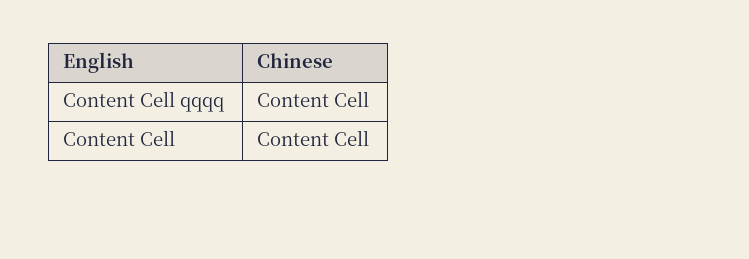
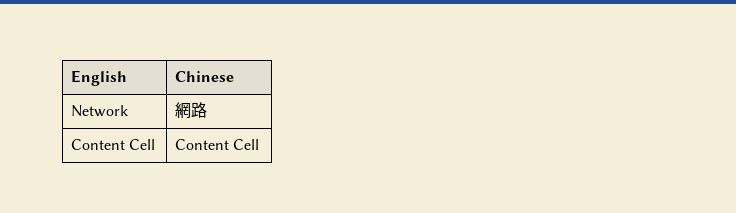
[63,91,226,112] [257,91,370,107] Content Cell qqqq | Content Cell -> [71,105,129,117] [175,102,208,119] Network | 網路

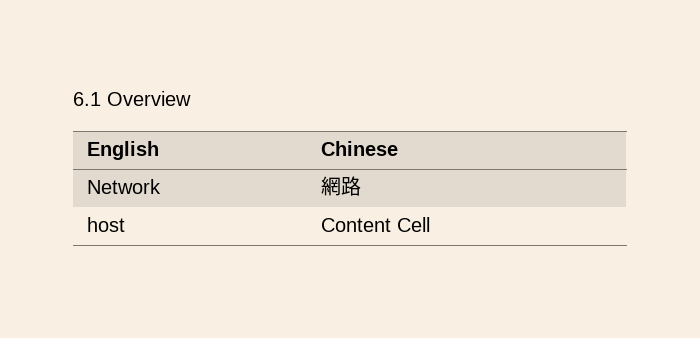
(71, 78) none -> [73,91,191,106] 6.1 Overview //
[71,139,156,150] Content Cell -> [87,217,126,232] host

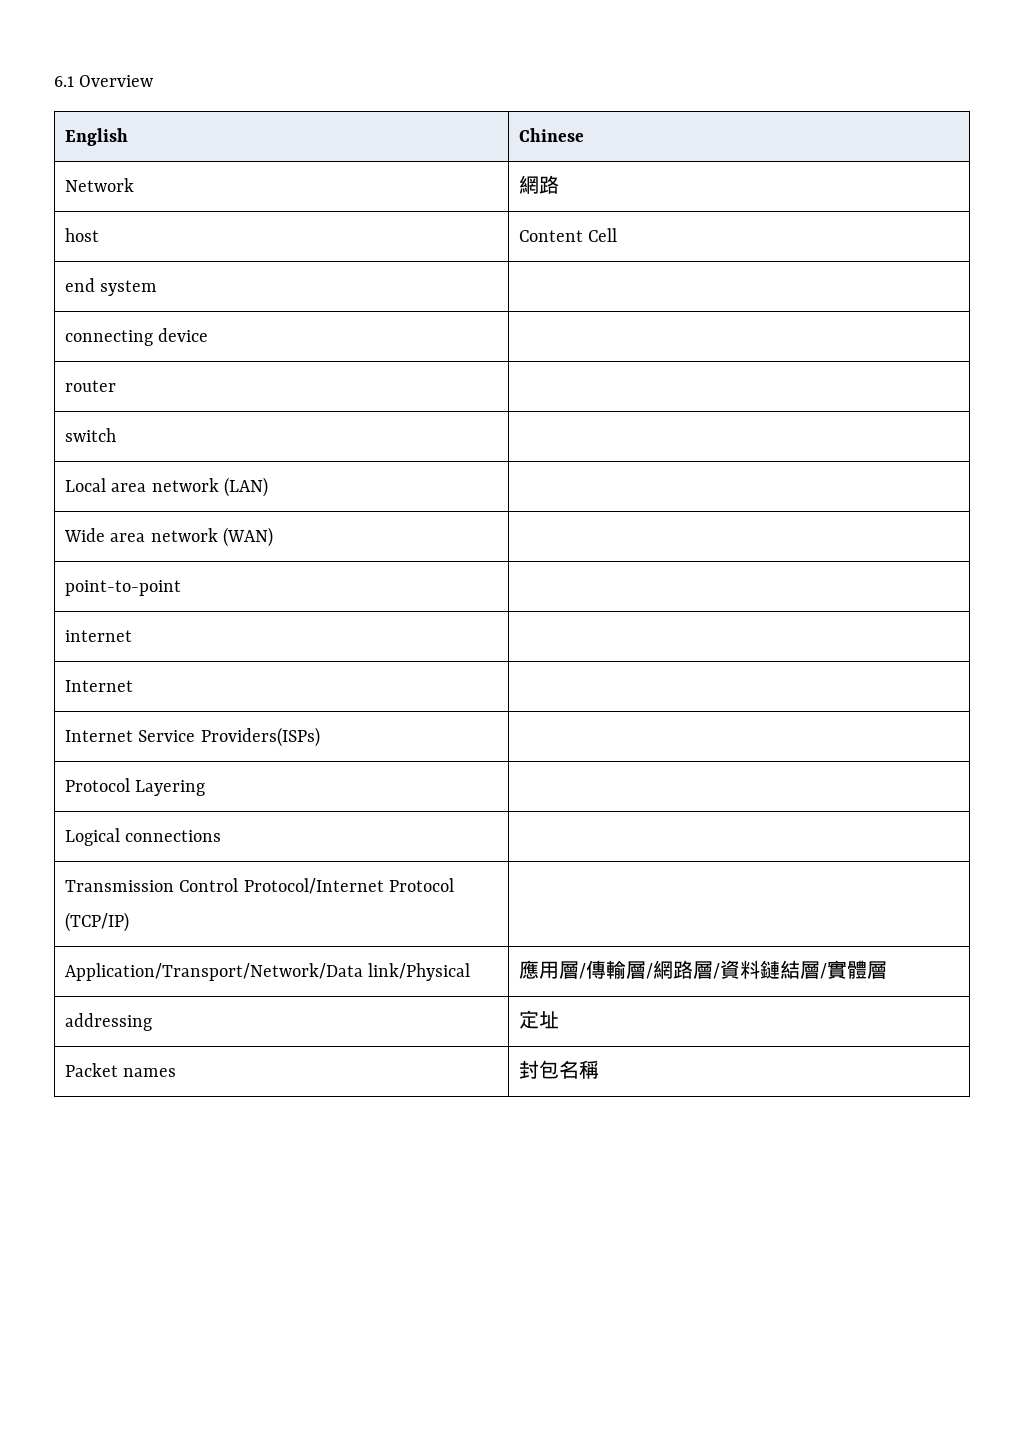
(431, 224) none -> [64,278,158,296] [64,328,209,346] [64,380,116,392] [64,428,116,442] [64,477,269,497] [63,527,274,547] [64,580,181,596] [64,630,132,642] [64,680,133,692] [64,727,320,747] [64,778,206,796] [64,828,222,846] [64,878,455,894] [64,912,129,932] [64,963,471,981] [518,960,887,979] [64,1013,152,1031] [518,1010,559,1029] [64,1063,177,1077] [518,1060,599,1079] // end system | // connecting device | // router | // switch | // Local area network (LAN) | // Wide area network (WAN) | // point-to-point | // internet | // Internet | // Internet Service Providers(ISPs) | // Protocol Layering | // Logical connections | // Transmission Control Protocol/Internet Protocol (TCP/IP) | // Application/Transport/Network/Data link/Physical | 應用層/傳輸層/網路層/資料鏈結層/實體層 // addressing | 定址 // Packet names | 封包名稱

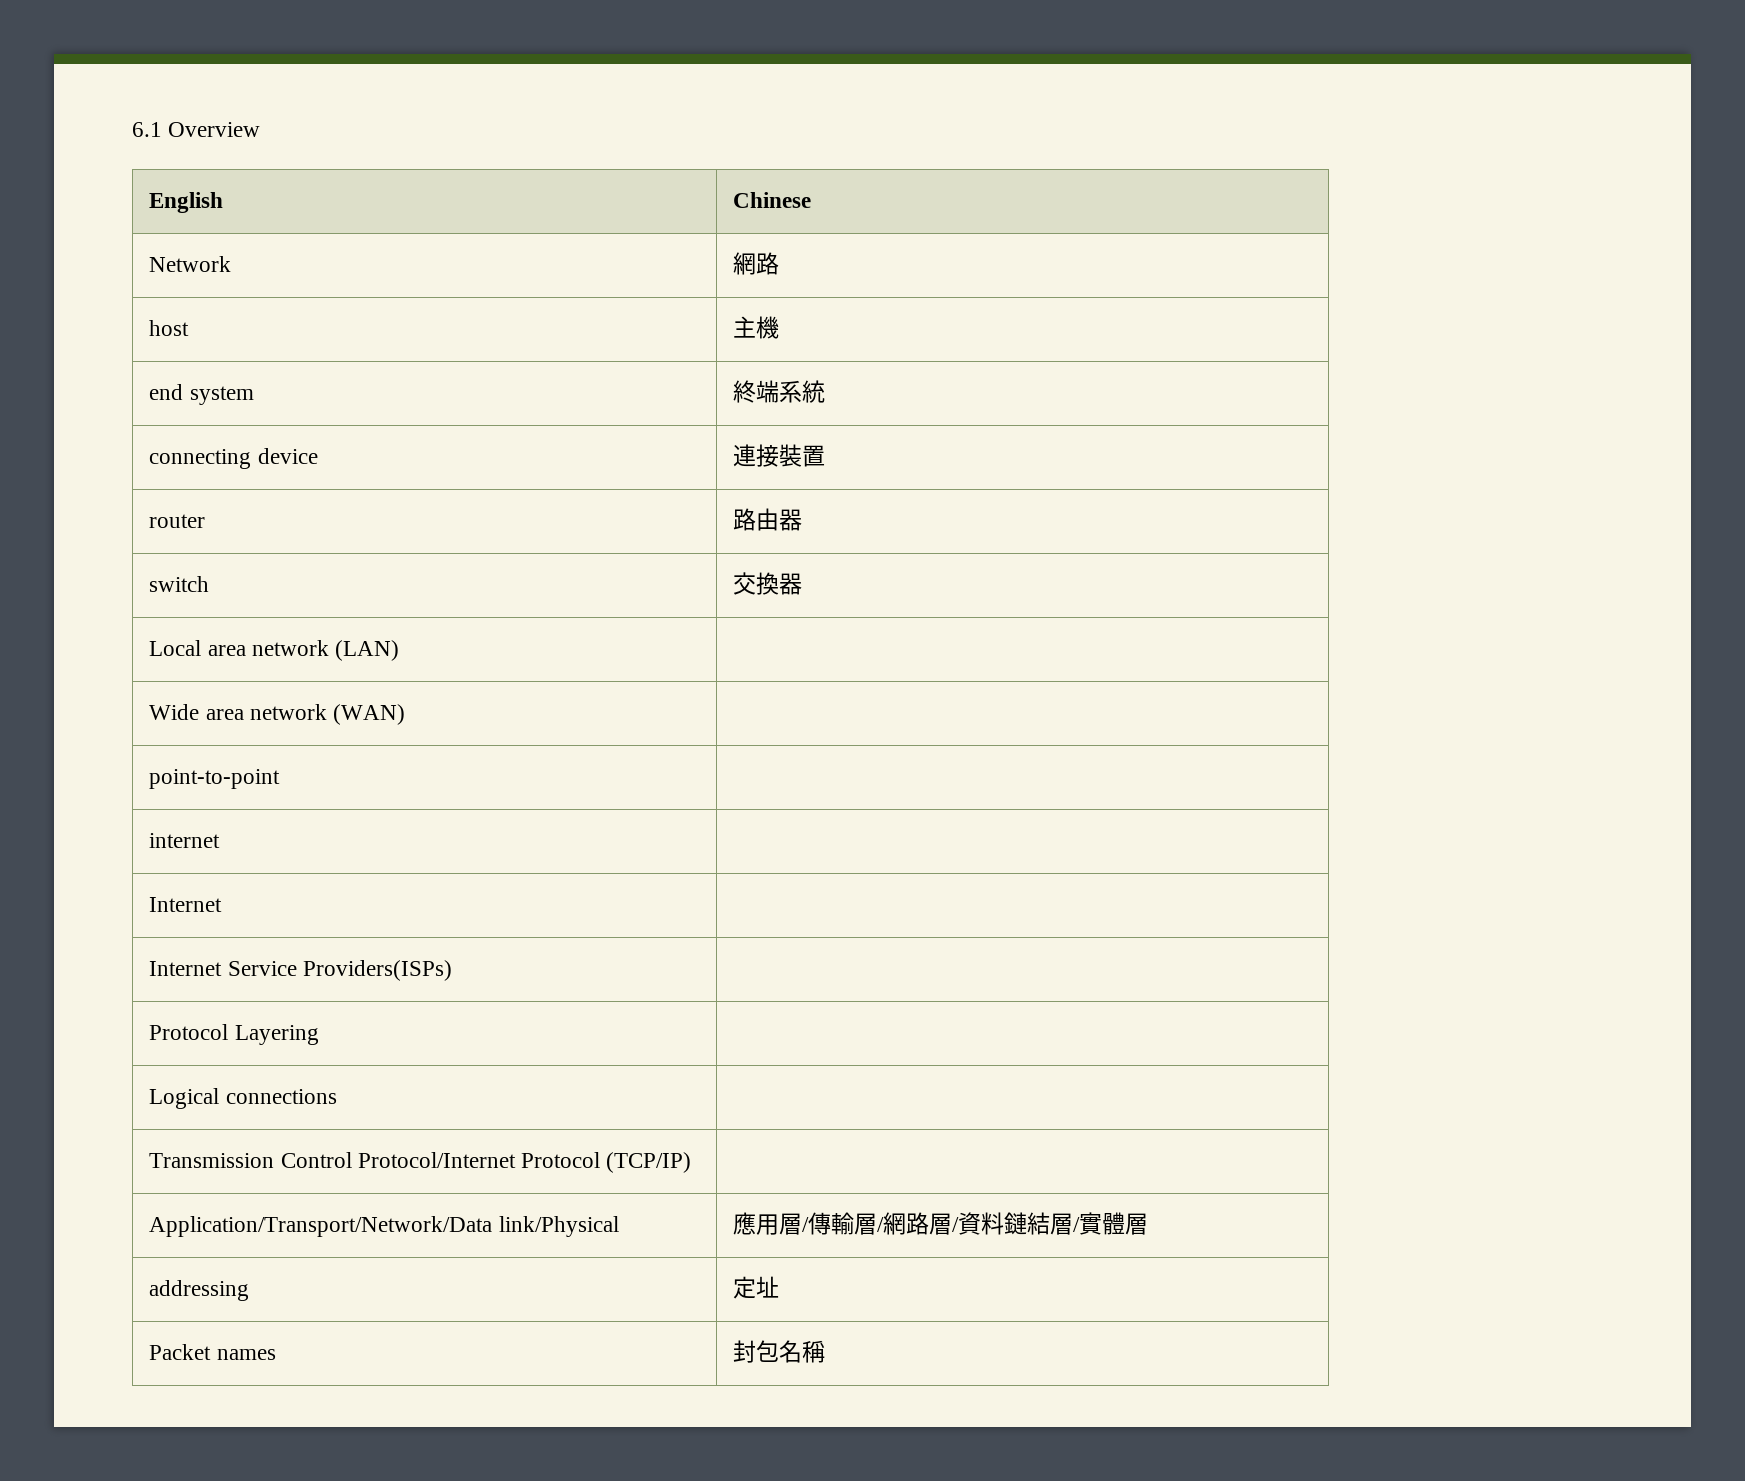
[518,228,618,242] Content Cell -> [733,316,780,339] 主機
(158, 288) none -> [733,380,826,403] 終端系統
(209, 335) none -> [733,444,826,467] 連接裝置
(116, 386) none -> [733,508,803,531] 路由器
(116, 435) none -> [733,572,803,595] 交換器

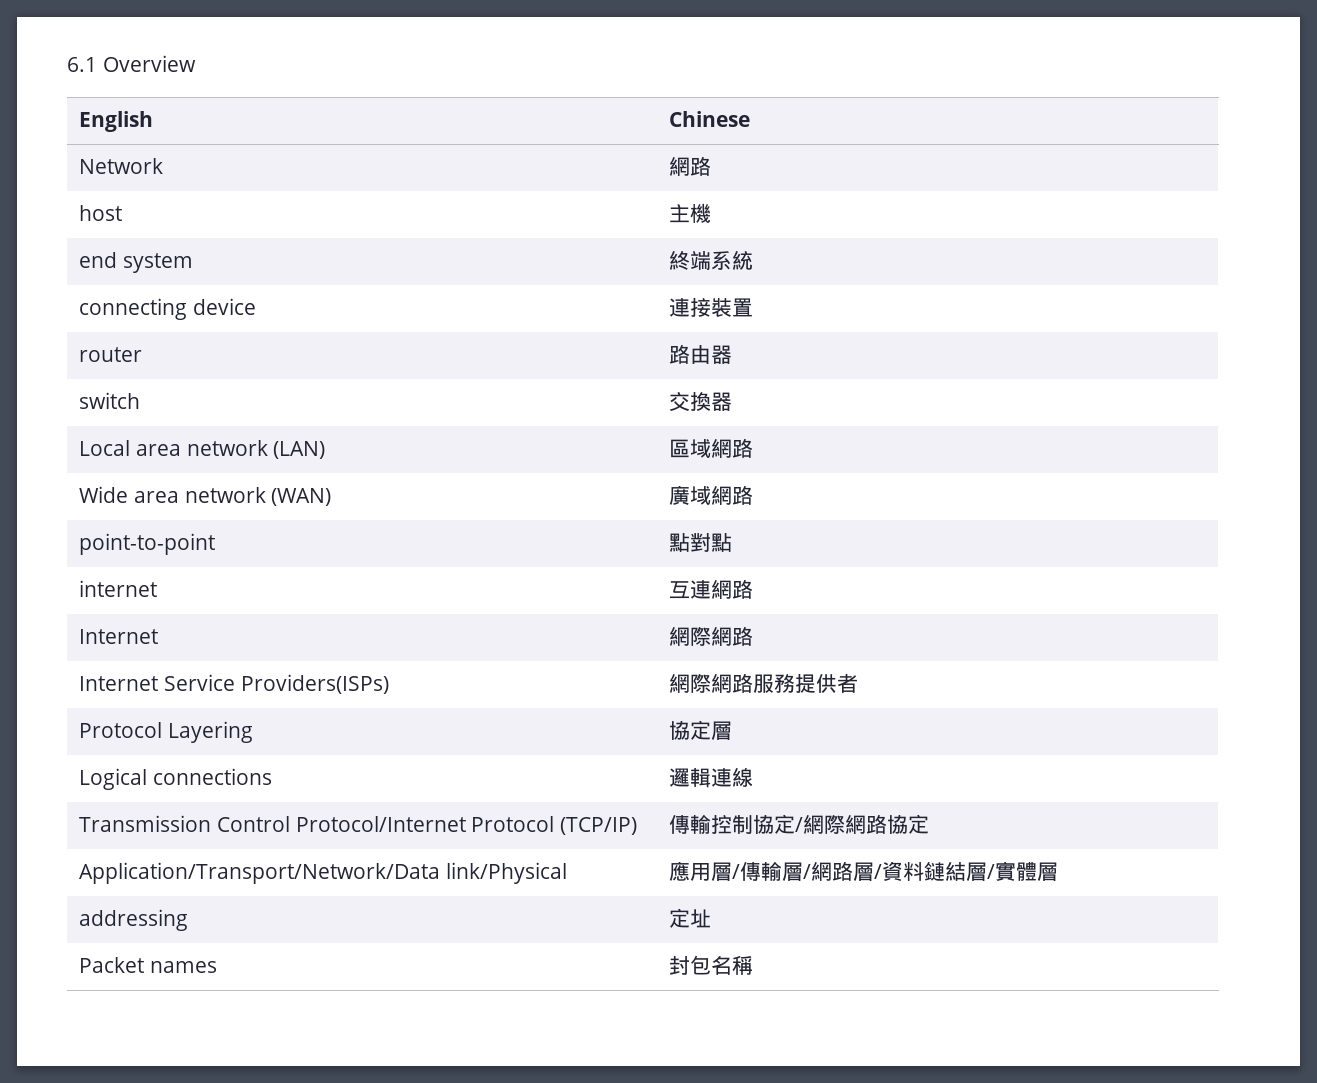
(399, 650) none -> [669,438,754,458] 區域網路
(405, 714) none -> [669,485,754,505] 廣域網路
(281, 779) none -> [669,533,733,552] 點對點
(221, 840) none -> [669,579,754,599] 互連網路
(223, 904) none -> [669,626,754,646] 網際網路
(452, 970) none -> [669,673,859,693] 網際網路服務提供者
(319, 1035) none -> [669,720,733,740] 協定層
(337, 1096) none -> [669,767,754,788] 邏輯連線
(692, 1162) none -> [669,814,930,834] 傳輸控制協定/網際網路協定

